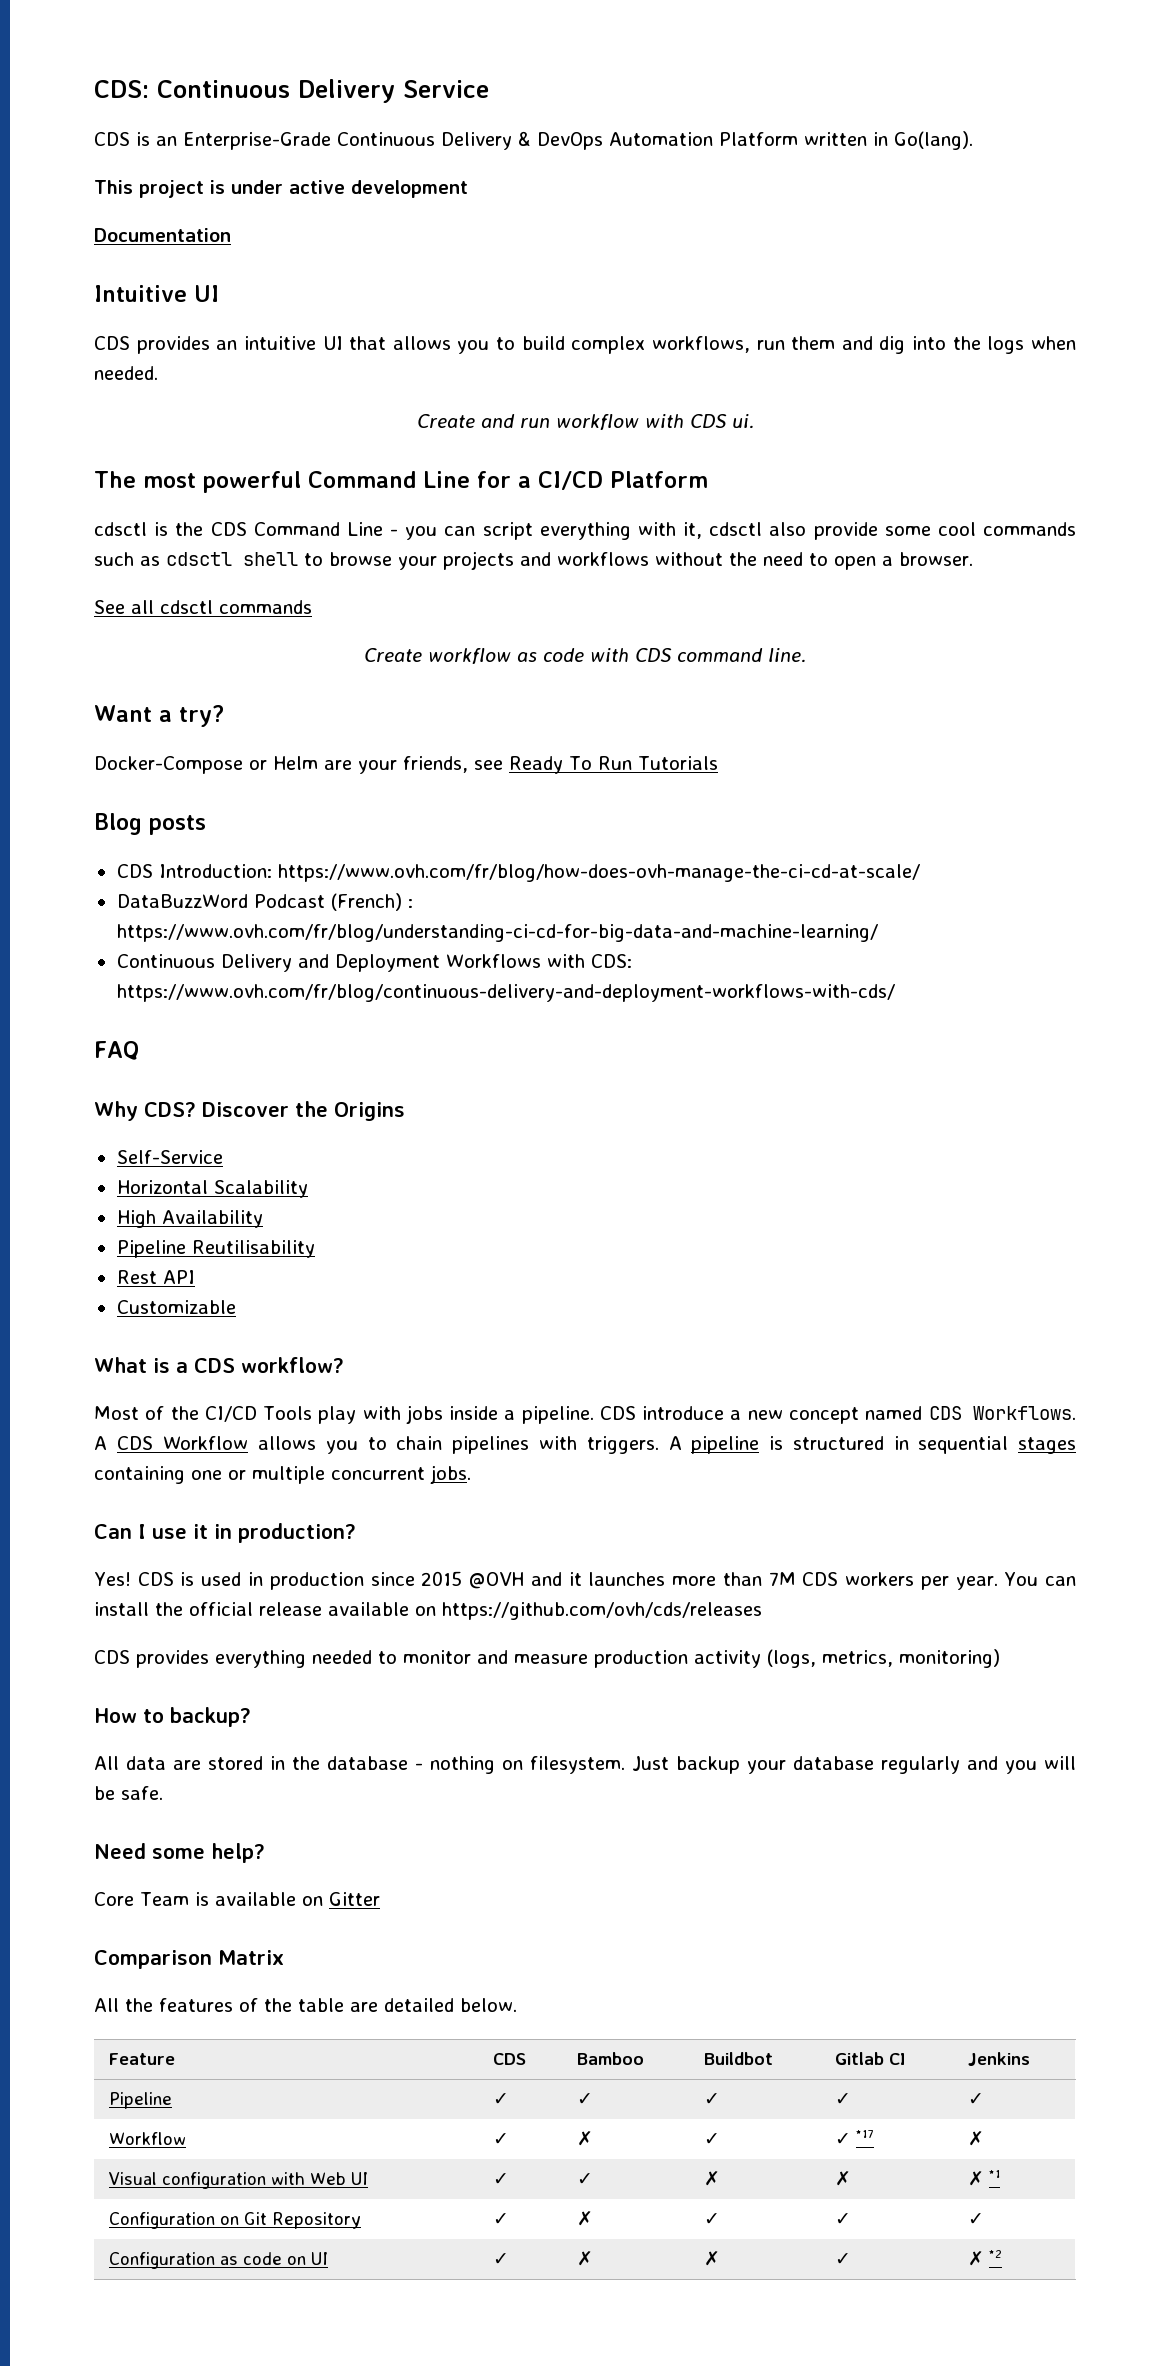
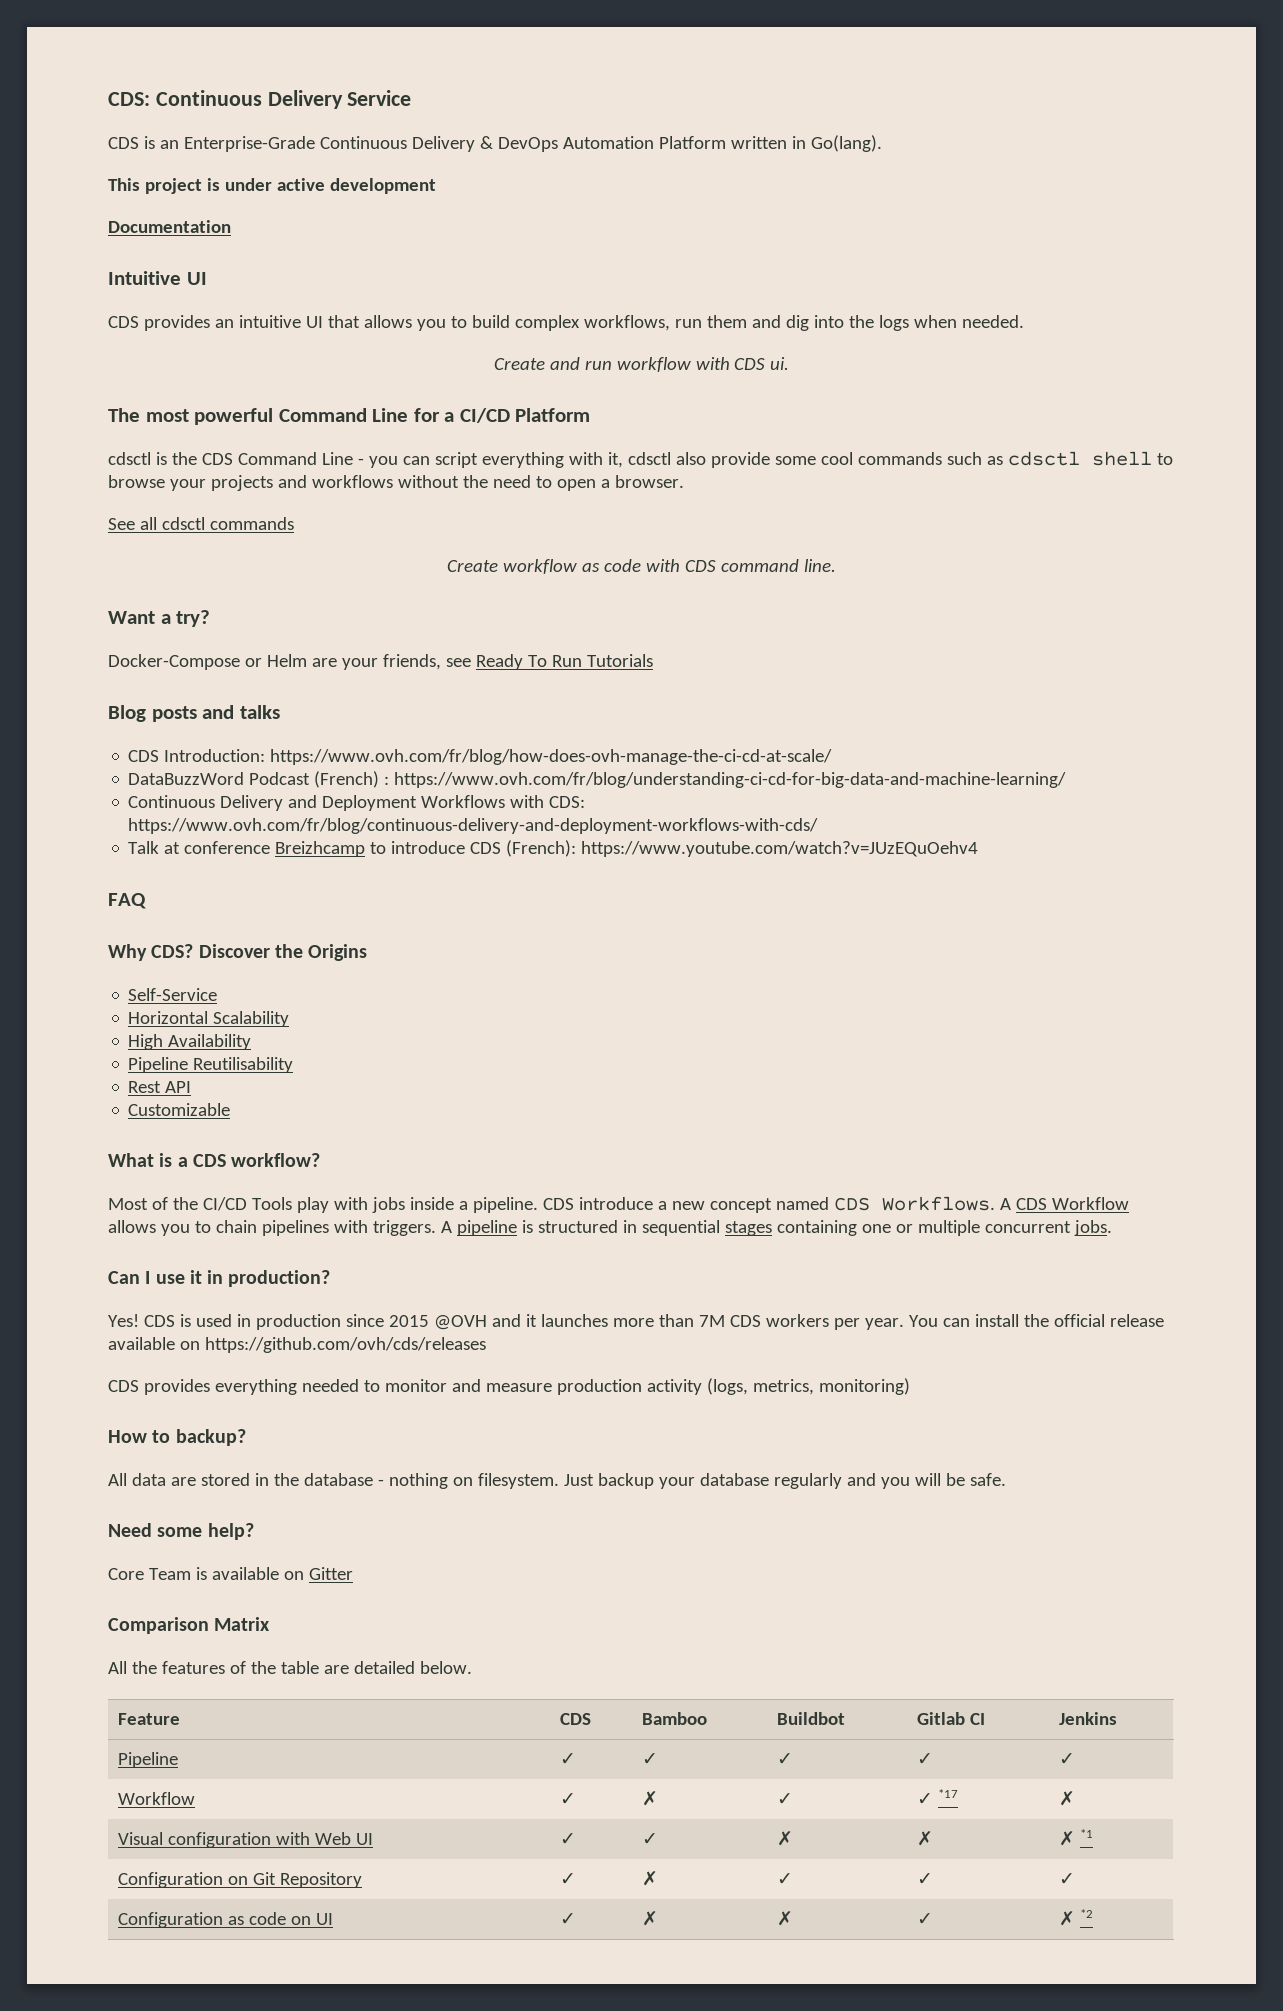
(206, 825) none -> [202,705,280,719] and talks
(895, 993) none -> [128,840,979,857] // Talk at conference Breizhcamp to introduce CDS (French): https://www.youtube.com/watch?v=JUzEQuOehv4

